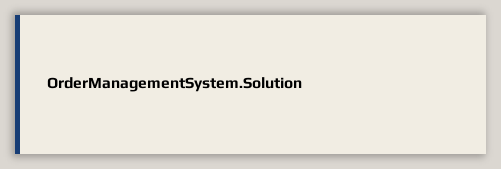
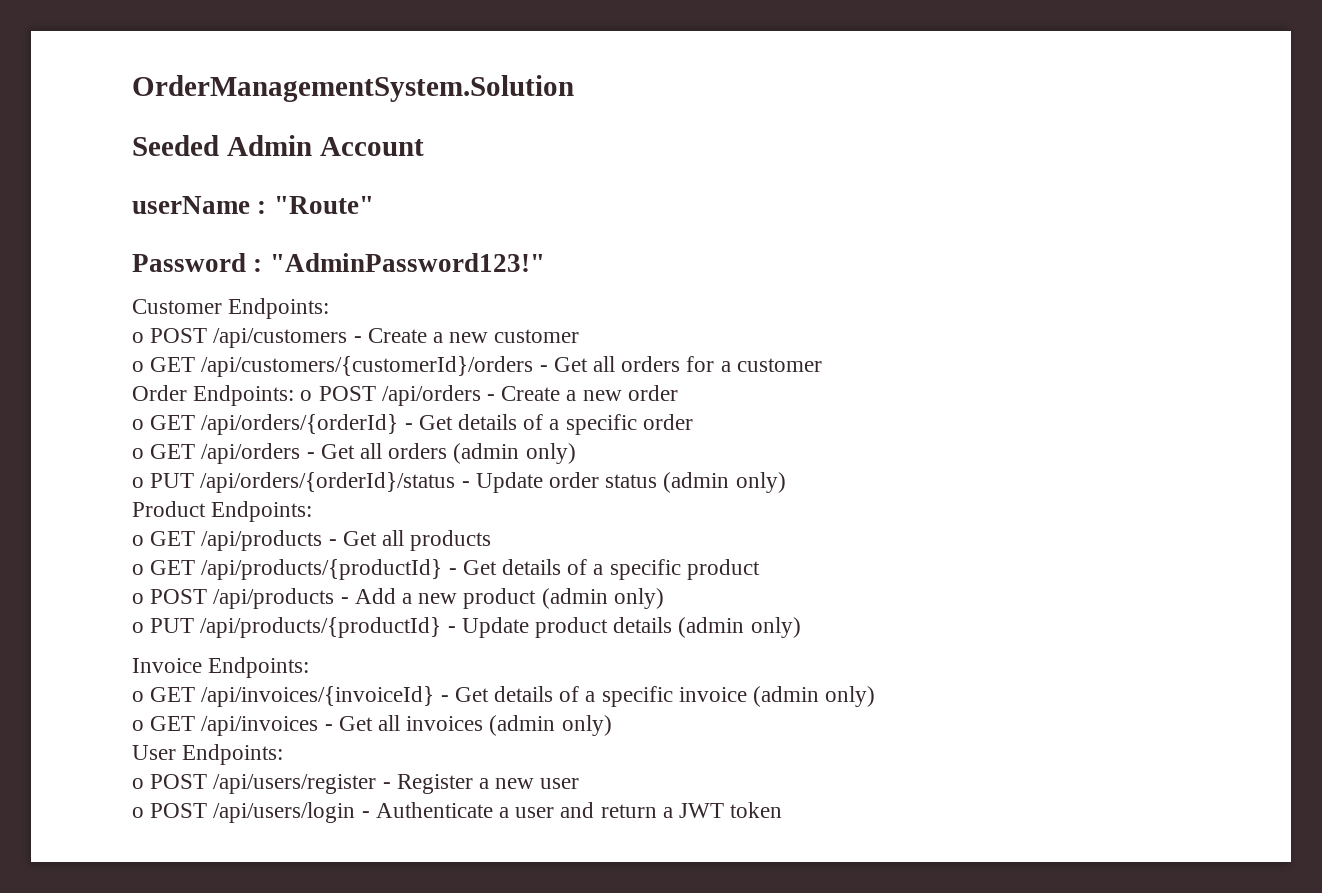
(302, 84) none -> [132,135,424,156] [132,196,374,214] [132,253,545,272] [132,298,330,319] [132,328,580,348] [132,356,822,377] [132,385,678,406] [132,414,693,435] [132,443,576,464] [132,472,786,493] [132,501,313,522] [132,530,492,551] [132,559,760,580] [132,588,664,609] [132,617,801,638] [132,657,310,678] [132,686,876,707] [132,715,612,736] [132,744,284,765] [132,774,580,794] [132,802,783,823] // Seeded Admin Account // userName : "Route" // Password : "AdminPassword123!" // Customer Endpoints: // o POST /api/customers - Create a new customer // o GET /api/customers/{customerId}/orders - Get all orders for a customer // Order Endpoints: o POST /api/orders - Create a new order // o GET /api/orders/{orderId} - Get details of a specific order // o GET /api/orders - Get all orders (admin only) // o PUT /api/orders/{orderId}/status - Update order status (admin only) // Product Endpoints: // o GET /api/products - Get all products // o GET /api/products/{productId} - Get details of a specific product // o POST /api/products - Add a new product (admin only) // o PUT /api/products/{productId} - Update product details (admin only) // Invoice Endpoints: // o GET /api/invoices/{invoiceId} - Get details of a specific invoice (admin only) // o GET /api/invoices - Get all invoices (admin only) // User Endpoints: // o POST /api/users/register - Register a new user // o POST /api/users/login - Authenticate a user and return a JWT token

